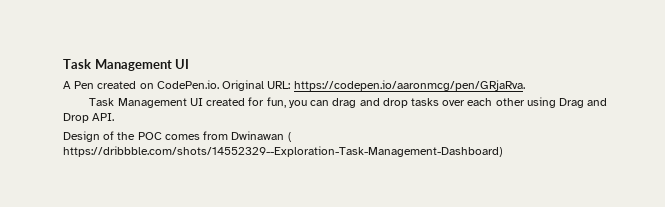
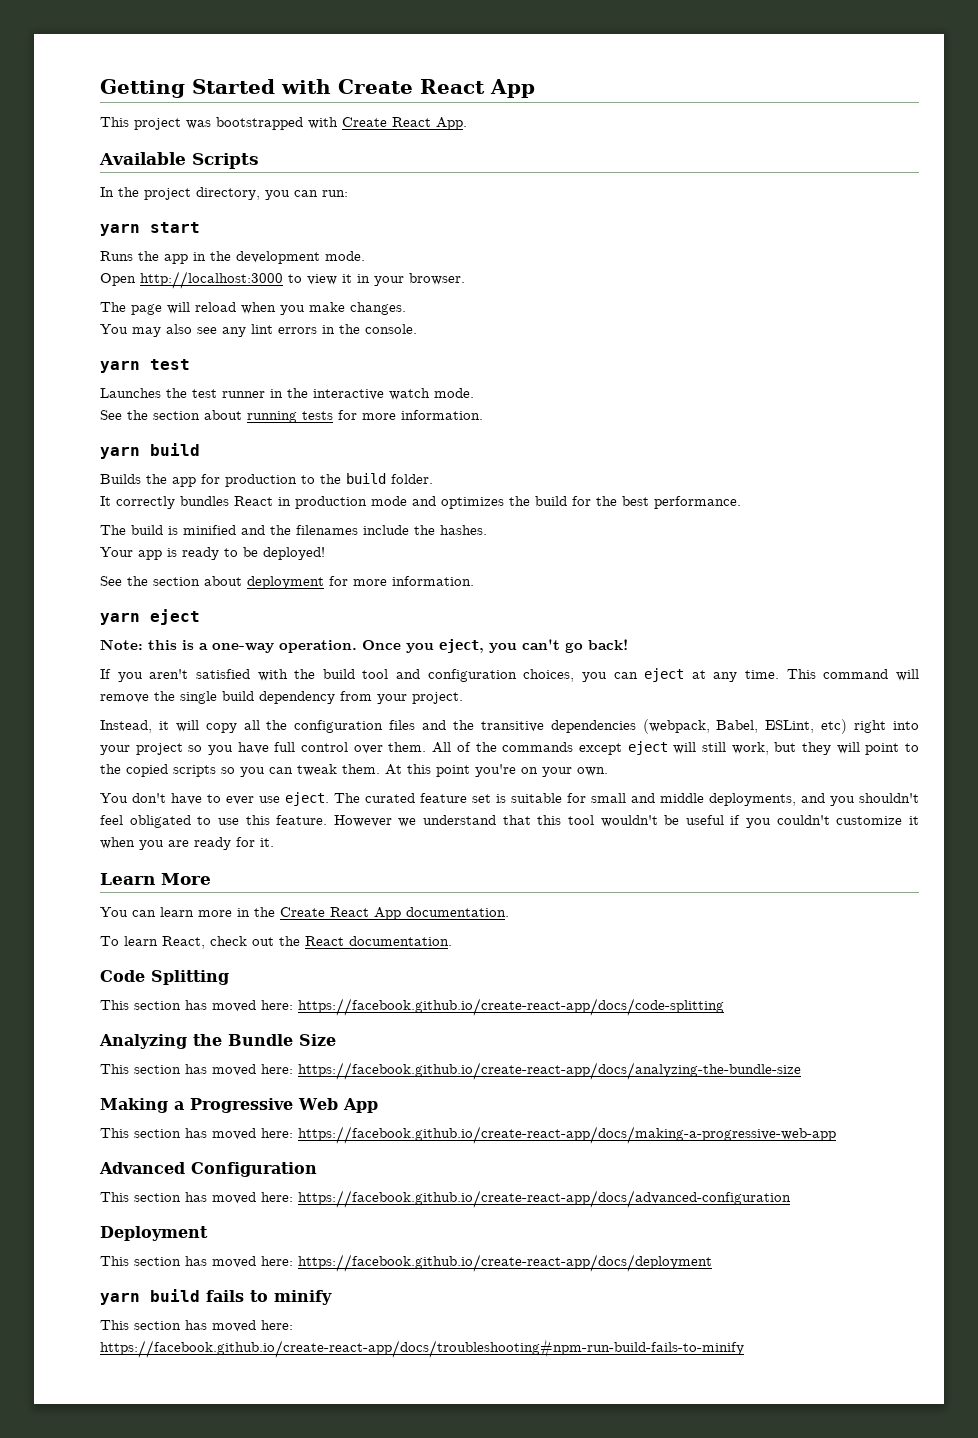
[63,59,190,71] [63,80,525,91] [89,97,608,108] [63,113,115,123] [63,131,292,142] [63,146,503,157] Task Management UI // A Pen created on CodePen.io. Original URL: https://codepen.io/aaronmcg/pen/GRjaRva. // Task Management UI created for fun, you can drag and drop tasks over each other using Drag and Drop API. // Design of the POC comes from Dwinawan ( https://dribbble.com/shots/14552329--Exploration-Task-Management-Dashboard) -> [100,79,535,98] [100,117,467,130] [99,152,259,169] [100,187,348,200] [100,222,200,236] [100,251,365,264] [100,271,465,289] [100,302,406,315] [100,324,417,337] [100,359,190,373] [100,388,474,400] [100,410,483,423] [100,443,200,459] [100,473,433,487] [100,496,741,509] [100,525,487,535] [100,547,325,560] [100,576,474,589] [100,609,200,625] [100,639,628,653] [100,668,920,682] [100,691,463,704] [100,719,919,734] [100,741,919,755] [100,764,608,777] [100,792,919,806] [100,815,920,828] [100,837,274,850] [100,873,211,885] [100,907,509,920] [100,936,452,949] [100,970,229,985] [100,998,724,1016] [99,1034,336,1049] [100,1062,801,1080] [100,1098,378,1113] [100,1126,836,1144] [99,1162,317,1177] [100,1190,791,1208] [100,1226,208,1241] [100,1254,712,1272] [100,1289,332,1305] [100,1320,293,1332] [100,1339,744,1358] Getting Started with Create React App // This project was bootstrapped with Create React App. // Available Scripts // In the project directory, you can run: // yarn start // Runs the app in the development mode. // Open http://localhost:3000 to view it in your browser. // The page will reload when you make changes. // You may also see any lint errors in the console. // yarn test // Launches the test runner in the interactive watch mode. // See the section about running tests for more information. // yarn build // Builds the app for production to the build folder. // It correctly bundles React in production mode and optimizes the build for the best performance. // The build is minified and the filenames include the hashes. // Your app is ready to be deployed! // See the section about deployment for more information. // yarn eject // Note: this is a one-way operation. Once you eject, you can't go back! // If you aren't satisfied with the build tool and configuration choices, you can eject at any time. This command will remove the single build dependency from your project. // Instead, it will copy all the configuration files and the transitive dependencies (webpack, Babel, ESLint, etc) right into your project so you have full control over them. All of the commands except eject will still work, but they will point to the copied scripts so you can tweak them. At this point you're on your own. // You don't have to ever use eject. The curated feature set is suitable for small and middle deployments, and you shouldn't feel obligated to use this feature. However we understand that this tool wouldn't be useful if you couldn't customize it when you are ready for it. // Learn More // You can learn more in the Create React App documentation. // To learn React, check out the React documentation. // Code Splitting // This section has moved here: https://facebook.github.io/create-react-app/docs/code-splitting // Analyzing the Bundle Size // This section has moved here: https://facebook.github.io/create-react-app/docs/analyzing-the-bundle-size // Making a Progressive Web App // This section has moved here: https://facebook.github.io/create-react-app/docs/making-a-progressive-web-app // Advanced Configuration // This section has moved here: https://facebook.github.io/create-react-app/docs/advanced-configuration // Deployment // This section has moved here: https://facebook.github.io/create-react-app/docs/deployment // yarn build fails to minify // This section has moved here: https://facebook.github.io/create-react-app/docs/troubleshooting#npm-run-build-fails-to-minify

